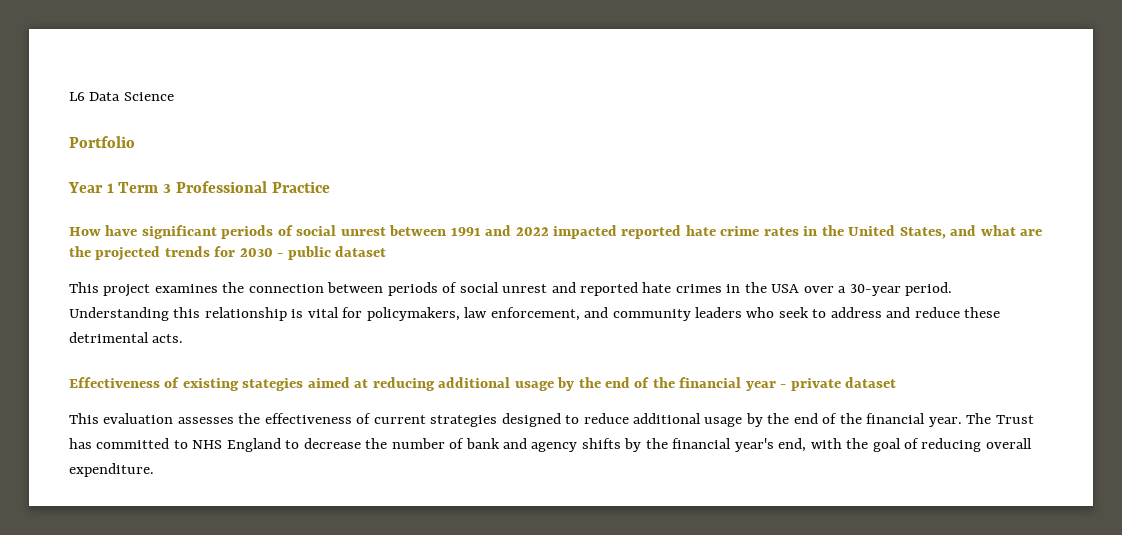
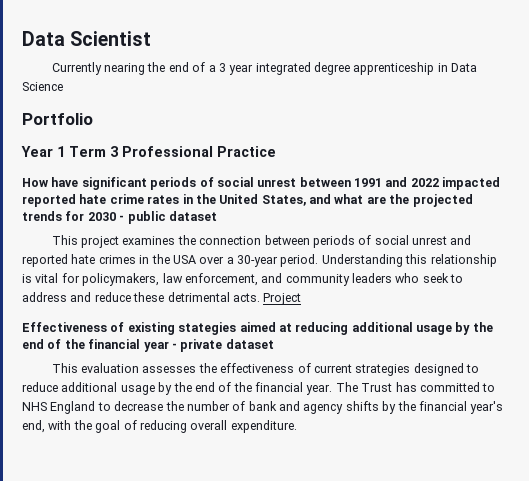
[69,92,85,101] L6 -> [22,31,152,46] [51,62,448,75] Data Scientist // Currently nearing the end of a 3 year integrated degree apprenticeship in
(184, 338) none -> [263,293,302,305] Project

